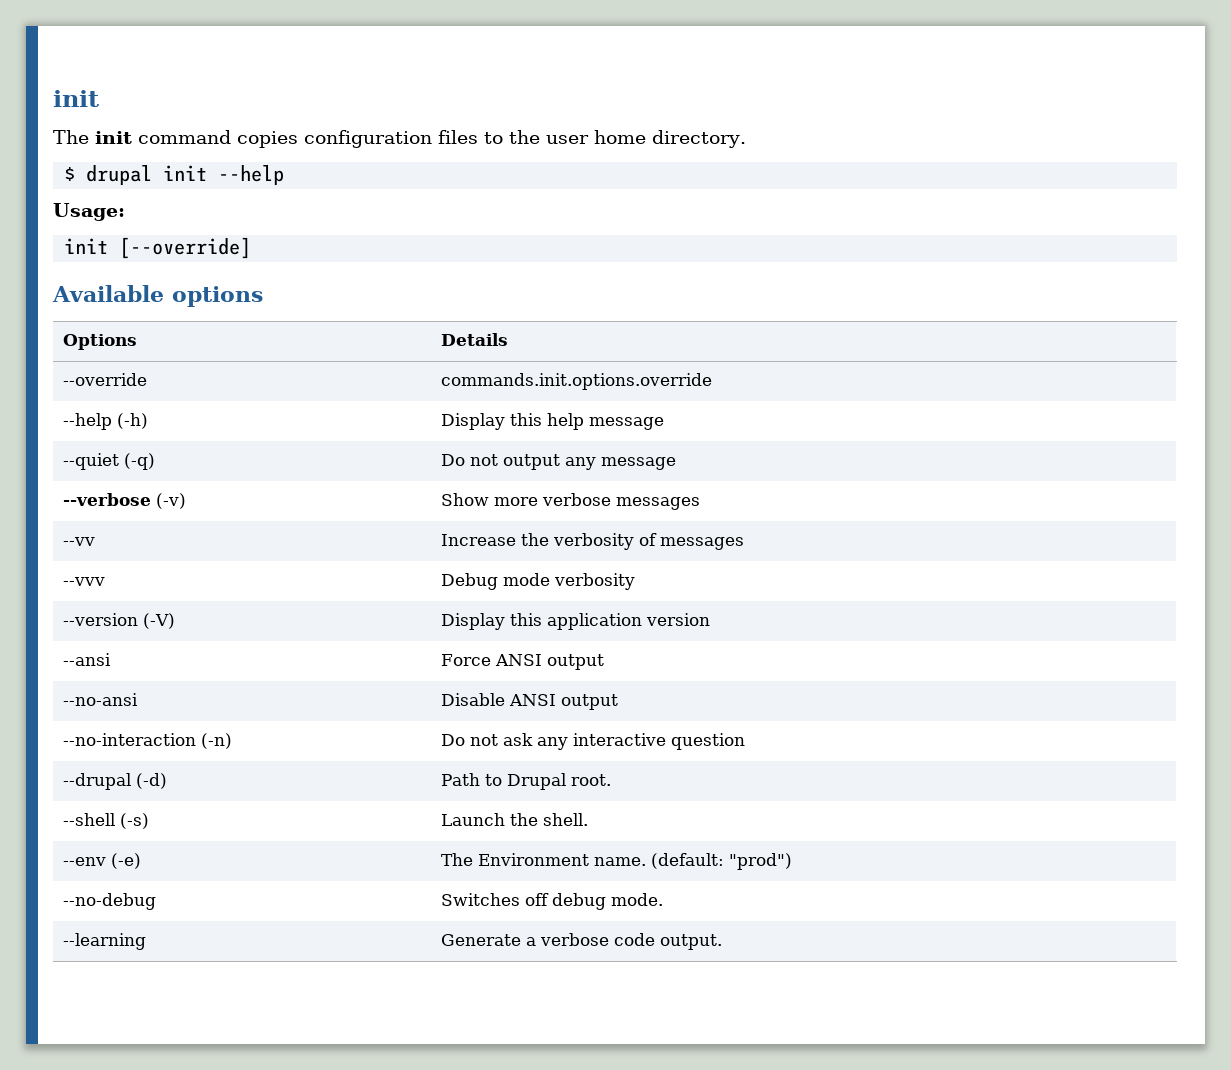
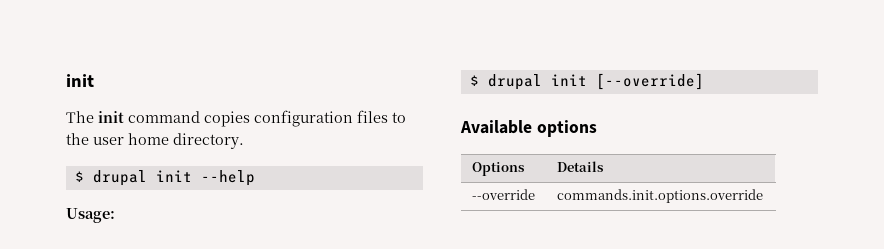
(125, 212) none -> [469,74,542,90] $ drupal
[62,413,148,430] [440,413,664,430] [62,453,155,470] [440,454,676,470] [62,493,186,509] [440,493,700,510] [62,537,95,546] [440,533,744,550] [62,577,105,586] [440,573,635,590] [62,613,175,629] [440,613,710,630] [62,653,111,666] [440,654,604,670] [62,693,138,706] [440,693,618,710] [62,733,232,749] [440,733,745,750] [62,773,167,790] [440,773,611,790] [62,813,149,829] [440,813,588,826] [62,853,141,869] [440,853,792,870] [62,893,156,910] [440,893,663,910] [62,933,146,950] [440,933,722,950] // --help (-h) | Display this help message // --quiet (-q) | Do not output any message // --verbose (-v) | Show more verbose messages // --vv | Increase the verbosity of messages // --vvv | Debug mode verbosity // --version (-V) | Display this application version // --ansi | Force ANSI output // --no-ansi | Disable ANSI output // --no-interaction (-n) | Do not ask any interactive question // --drupal (-d) | Path to Drupal root. // --shell (-s) | Launch the shell. // --env (-e) | The Environment name. (default: "prod") // --no-debug | Switches off debug mode. // --learning | Generate a verbose code output. -> (763, 196) none

